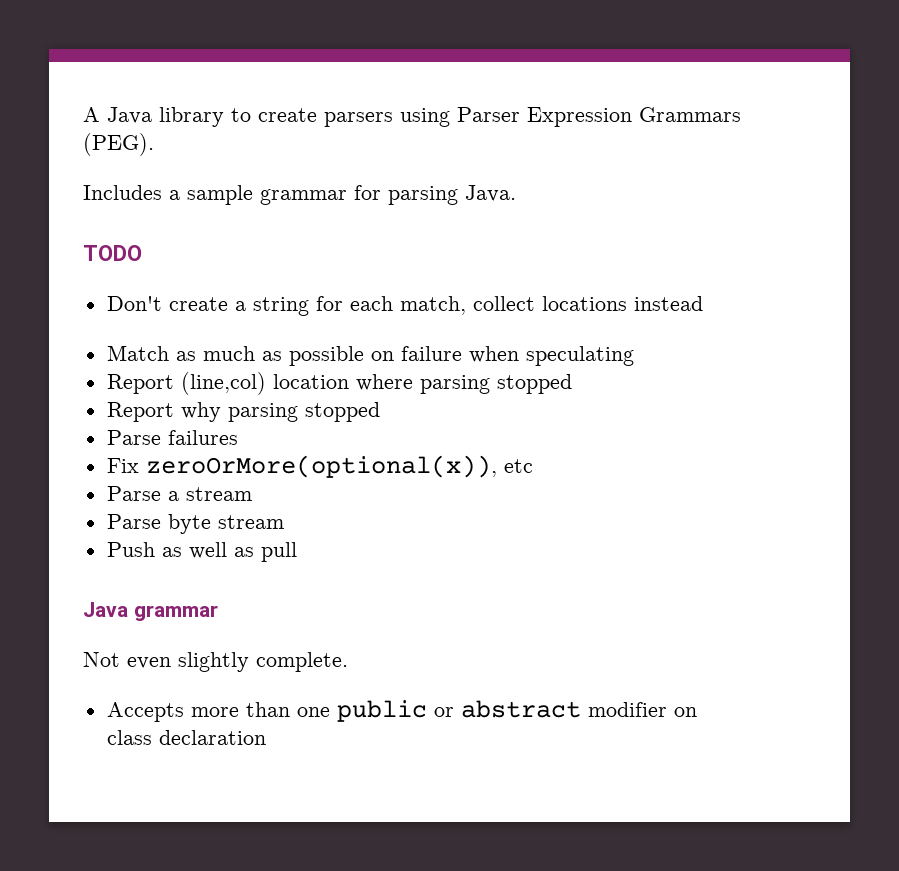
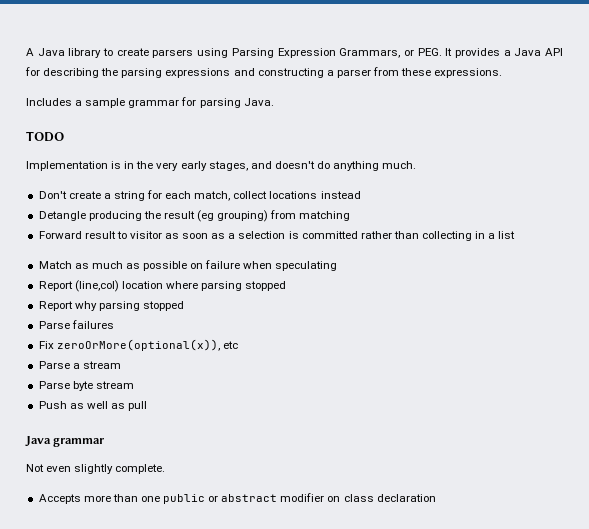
[457,107,741,127] [83,133,154,156] Parser Expression Grammars (PEG). -> [231,48,563,58] [25,67,503,78] Parsing Expression Grammars, or PEG. It provides a Java API for describing the parsing expressions and constructing a parser from these expressions.
(142, 253) none -> [26,161,417,171] // Implementation is in the very early stages, and doesn't do anything much.
(703, 303) none -> [38,210,351,222] [38,231,516,241] // Detangle producing the result (eg grouping) from matching // Forward result to visitor as soon as a selection is committed rather than collecting in a list

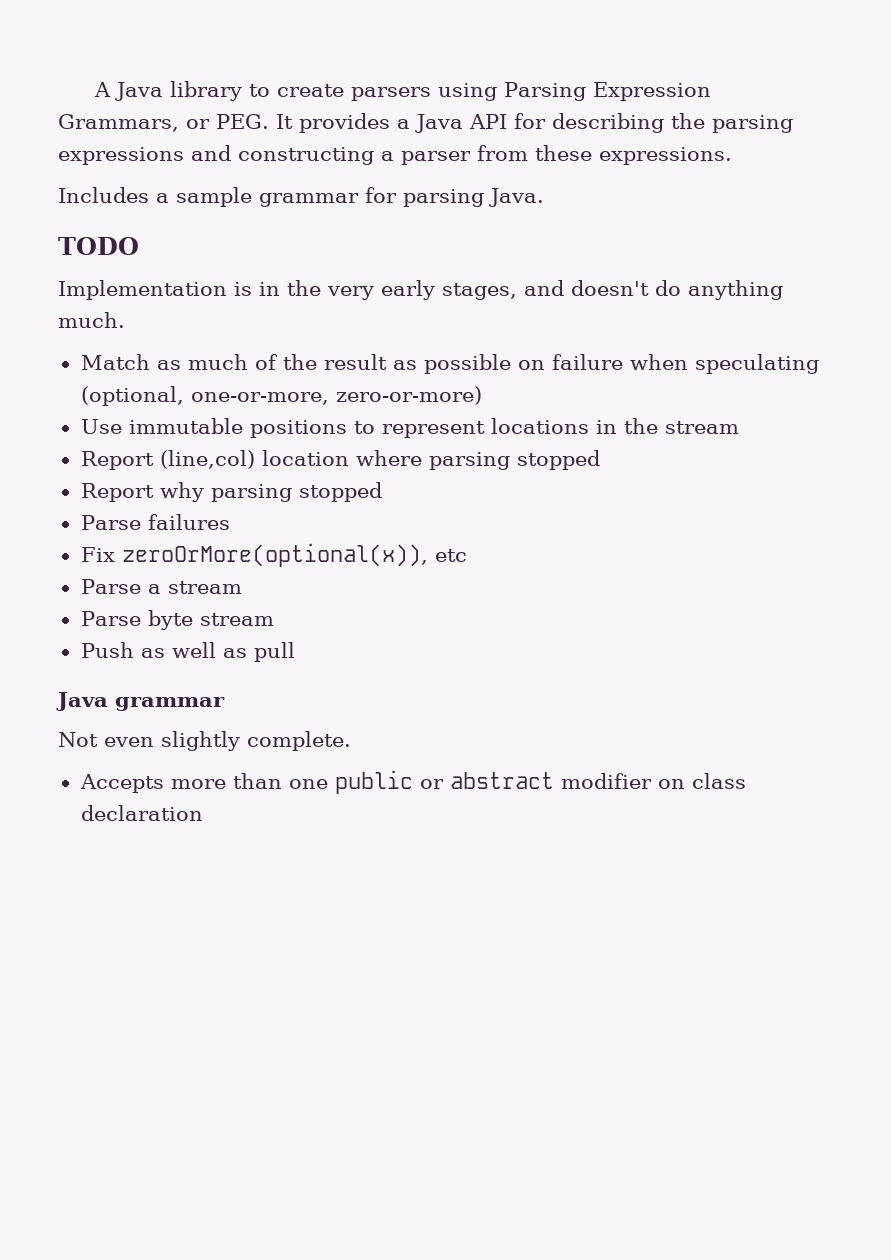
[38,190,361,201] [38,210,351,222] [38,231,516,241] // Don't create a string for each match, collect locations instead // Detangle producing the result (eg grouping) from matching // Forward result to visitor as soon as a selection is committed rather than collecting in a list -> (125, 320) none
(123, 265) none -> [254,354,387,370] of the result
(338, 266) none -> [80,386,482,406] [80,418,739,438] (optional, one-or-more, zero-or-more) // Use immutable positions to represent locations in the stream

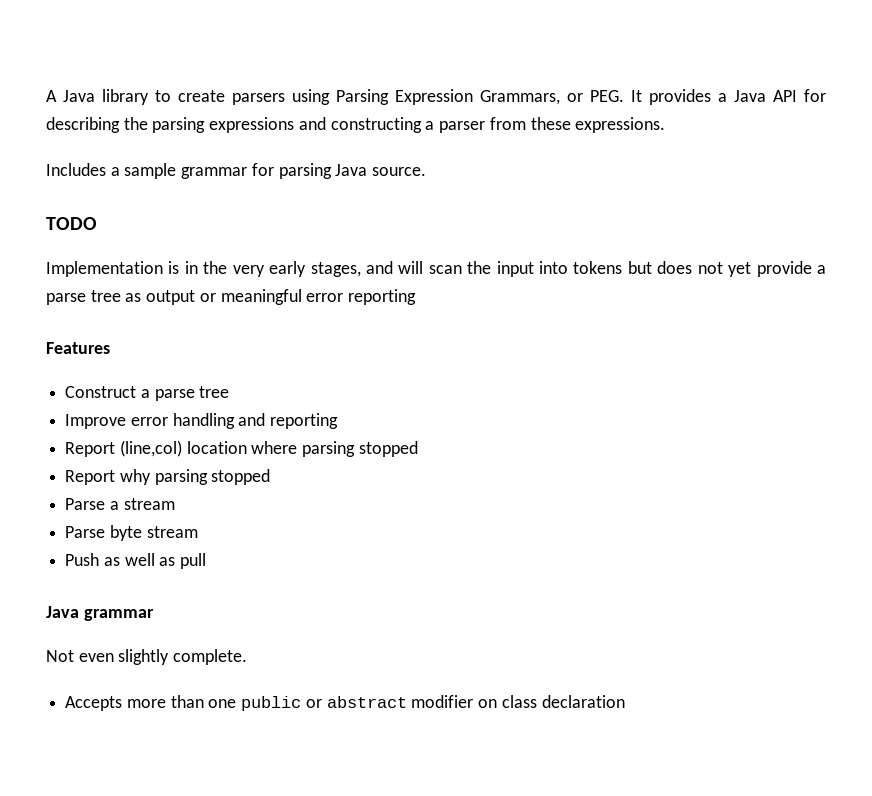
[489,188,544,207] Java. -> [335,164,427,176] Java source.
[571,280,783,300] [58,312,125,328] [80,354,819,374] [80,386,482,406] [80,418,739,438] doesn't do anything much. // Match as much of the result as possible on failure when speculating (optional, one-or-more, zero-or-more) // Use immutable positions to represent locations in the stream -> [398,261,827,277] [46,289,417,305] [46,342,110,354] [65,386,230,401] [65,413,339,429] will scan the input into tokens but does not yet provide a parse tree as output or meaningful error reporting // Features // Construct a parse tree // Improve error handling and reporting
[80,514,230,530] [80,543,467,567] // Parse failures // Fix zeroOrMore(optional(x)), etc -> (271, 477) none

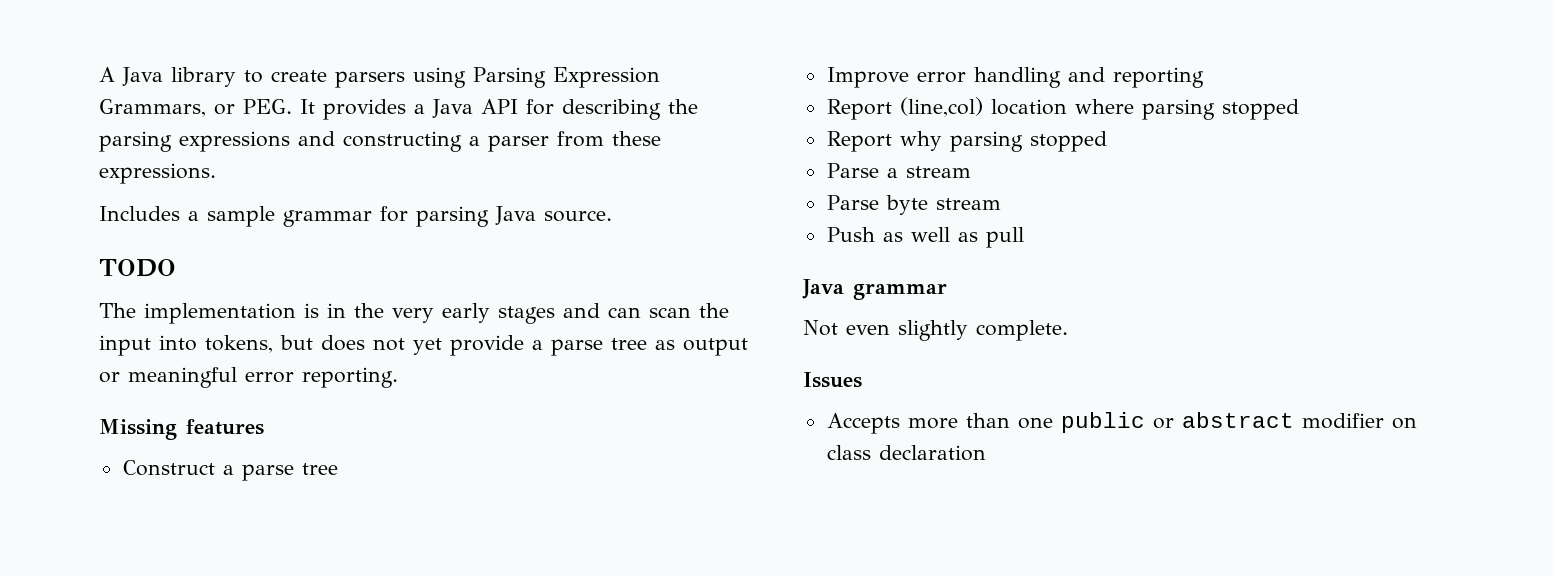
[46,261,163,277] Implementation -> [99,303,296,324] The implementation
[310,261,424,277] stages, and will -> [498,303,641,324] stages and can
[573,261,623,274] tokens -> [205,335,273,353] tokens,
[348,289,417,305] [46,342,110,354] reporting // Features -> [302,367,398,388] [99,419,264,440] reporting. // Missing features
(248, 657) none -> [803,372,862,388] // Issues

